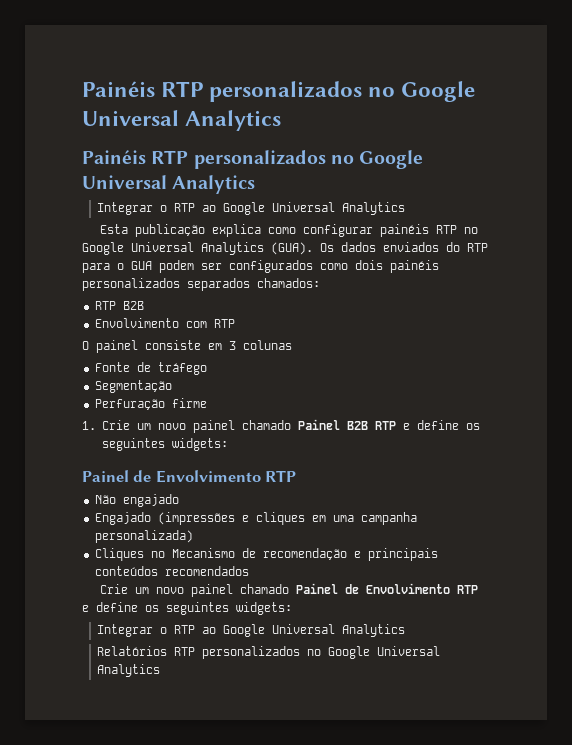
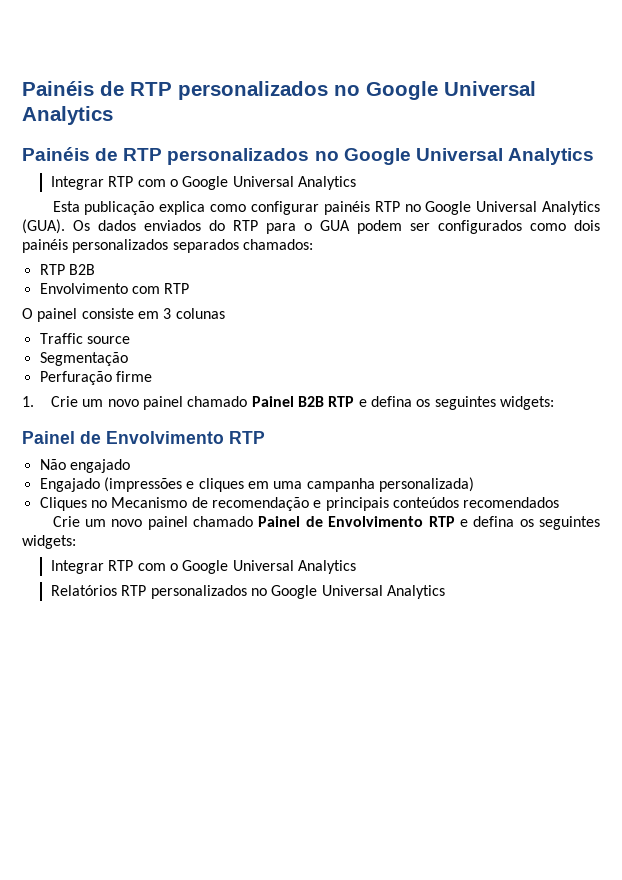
[82,81,155,97] Painéis -> [22,81,124,96] Painéis de
(146, 157) none -> [95,148,119,161] de
[159,203,216,212] o RTP ao -> [108,176,179,187] RTP com o
[94,362,207,375] Fonte de tráfego -> [39,333,130,344] Traffic source
[416,420,459,430] define -> [371,396,413,407] defina
[96,602,138,612] define -> [473,516,515,527] defina
[159,625,216,634] o RTP ao -> [108,560,179,571] RTP com o

